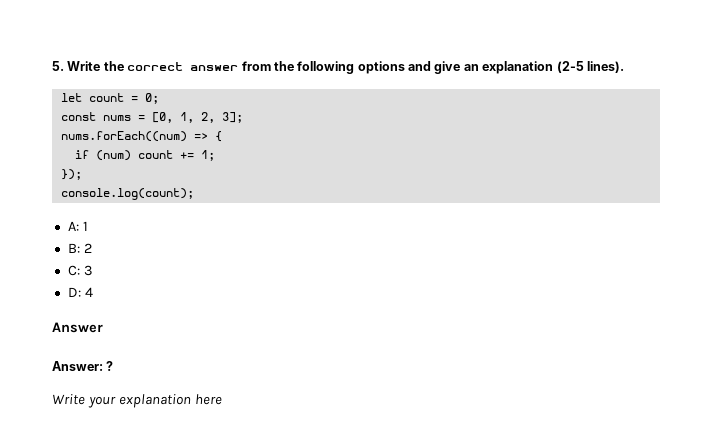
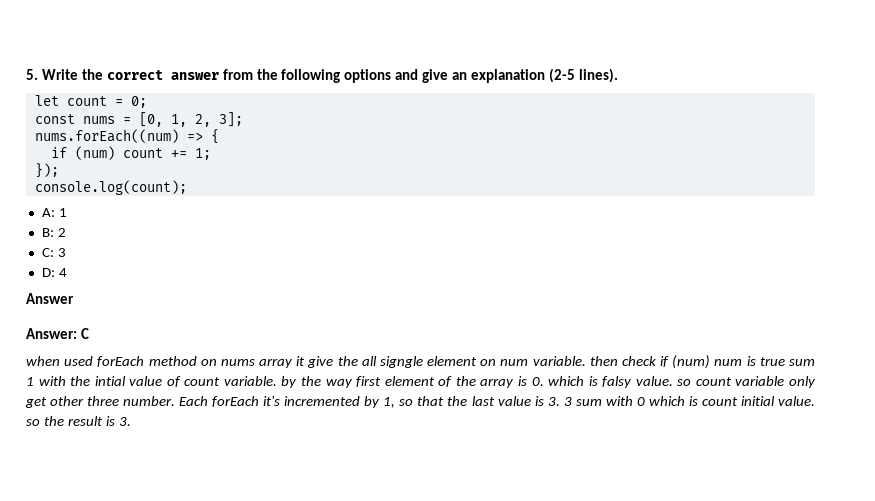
[106,361,114,371] [52,394,222,408] ? // Write your explanation here -> [80,328,89,339] [26,355,815,369] [26,376,816,388] [25,396,815,408] [26,416,131,426] C // when used forEach method on nums array it give the all signgle element on num variable. then check if (num) num is true sum 1 with the intial value of count variable. by the way first element of the array is 0. which is falsy value. so count variable only get other three number. Each forEach it's incremented by 1, so that the last value is 3. 3 sum with 0 which is count initial value. so the result is 3.

